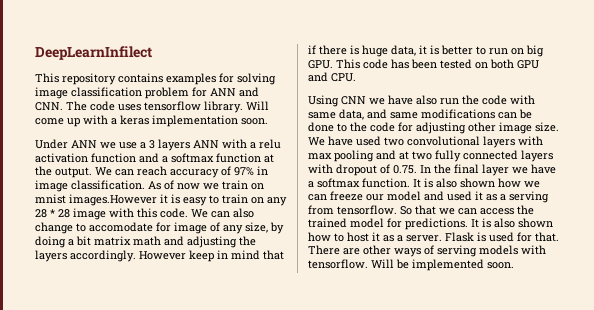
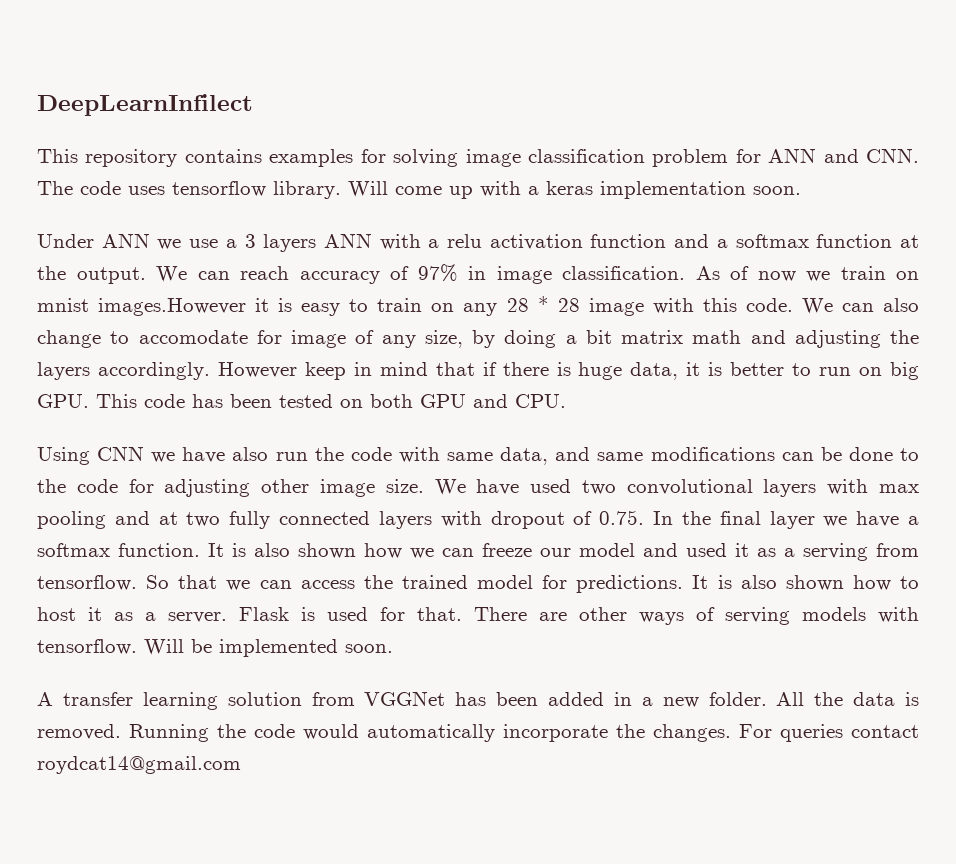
(514, 265) none -> [37,691,919,710] [37,724,919,742] [37,756,241,774] // A transfer learning solution from VGGNet has been added in a new folder. All the data is removed. Running the code would automatically incorporate the changes. For queries contact roydcat14@gmail.com

